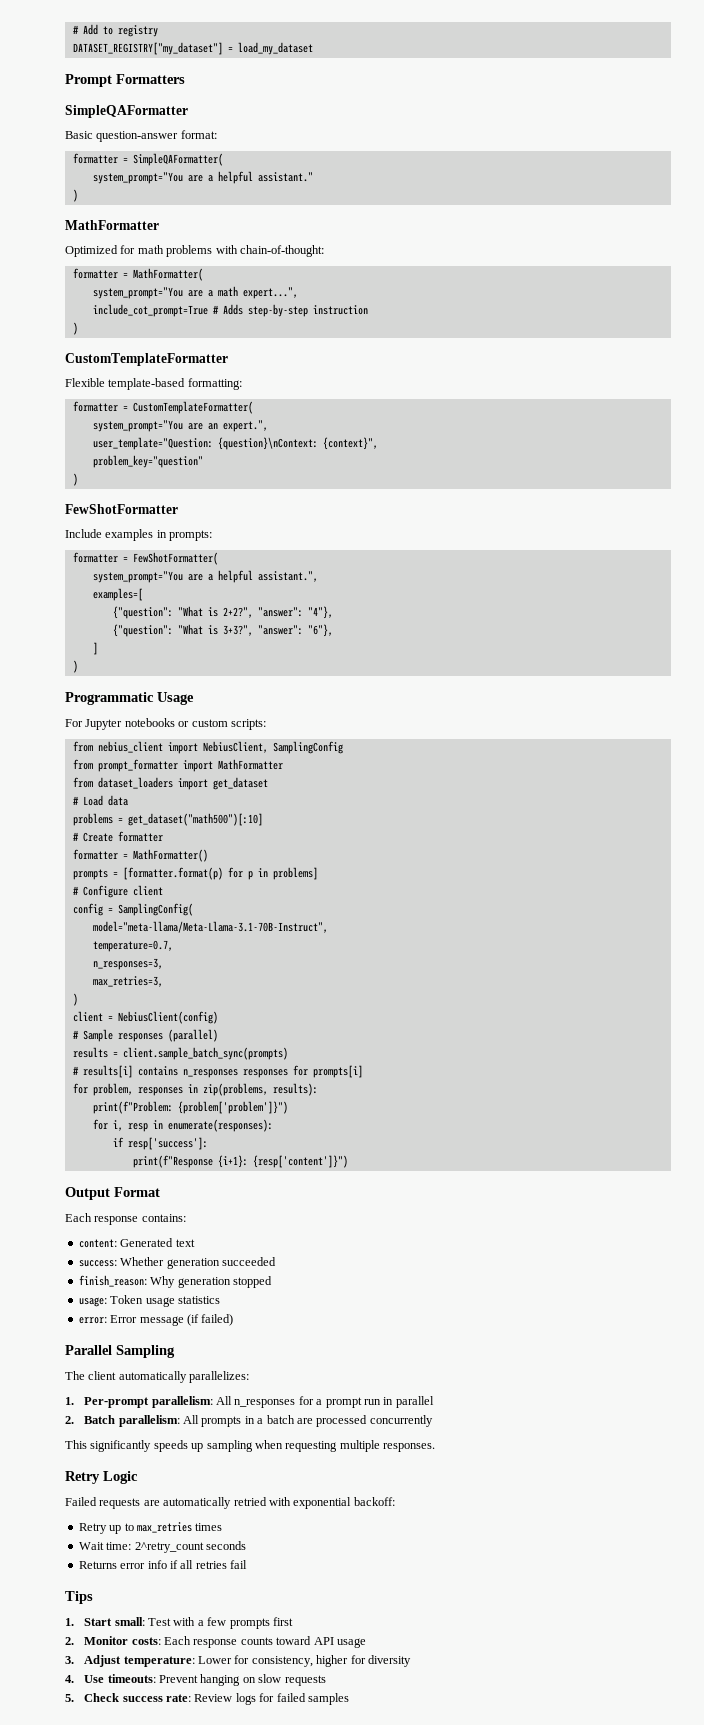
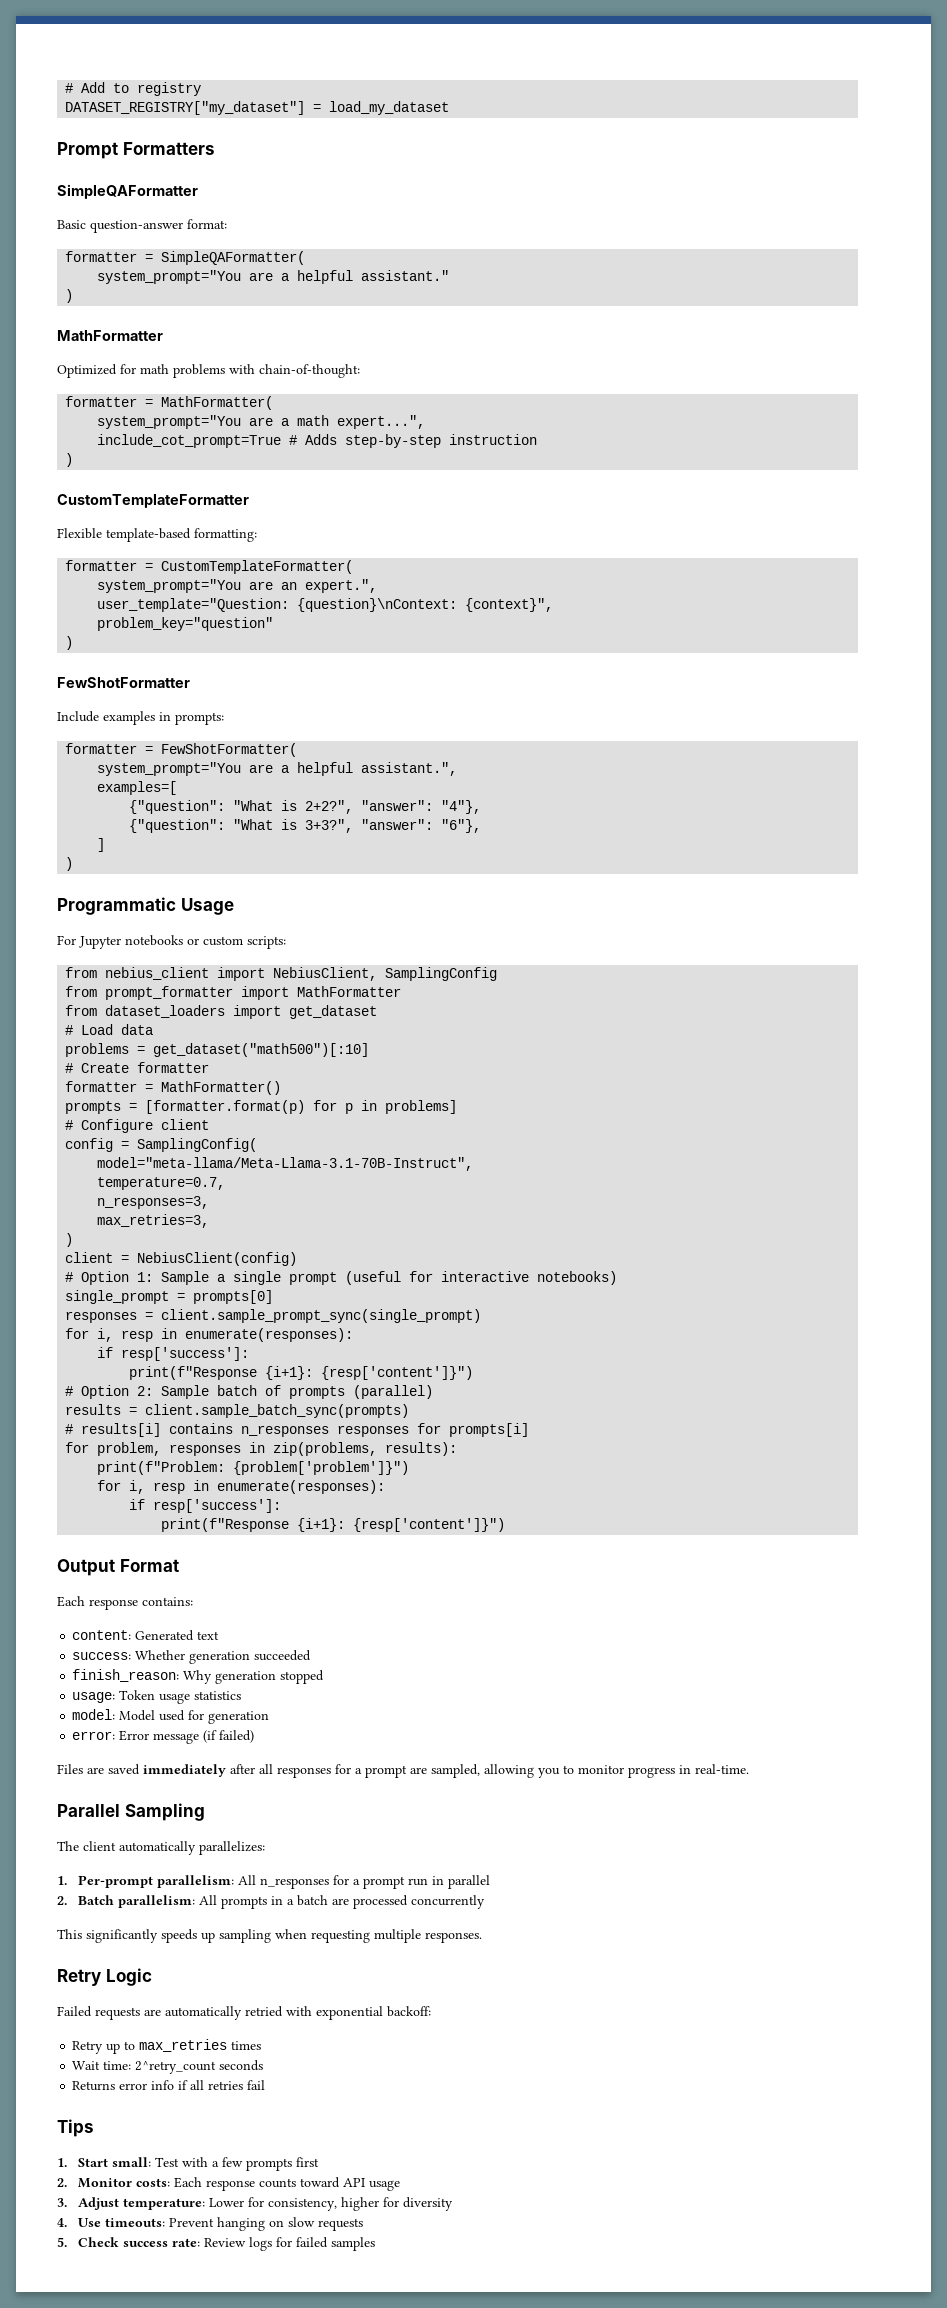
[82,1029,163,1042] Sample responses -> [81,1271,618,1285] [65,1290,274,1304] [65,1309,482,1323] [65,1328,354,1342] [97,1347,250,1361] [129,1366,474,1380] [65,1385,346,1399] Option 1: Sample a single prompt (useful for interactive notebooks) // single_prompt = prompts[0] // responses = client.sample_prompt_sync(single_prompt) // for i, resp in enumerate(responses): // if resp['success']: // print(f"Response {i+1}: {resp['content']}") // # Option 2: Sample batch of prompts
(220, 1300) none -> [72,1709,270,1724] // model: Model used for generation
(234, 1320) none -> [57,1764,749,1778] // Files are saved immediately after all responses for a prompt are sampled, allowing you to monitor progress in real-time.

